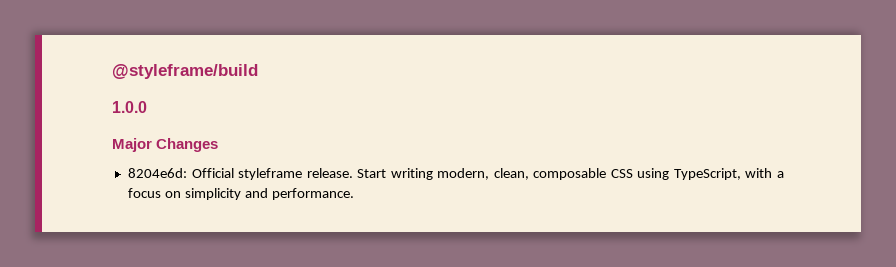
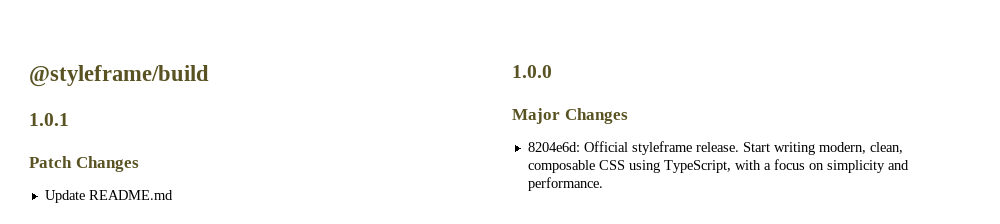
(258, 71) none -> [29,113,69,126] [29,156,139,172] [44,190,173,203] // 1.0.1 // Patch Changes // Update README.md

